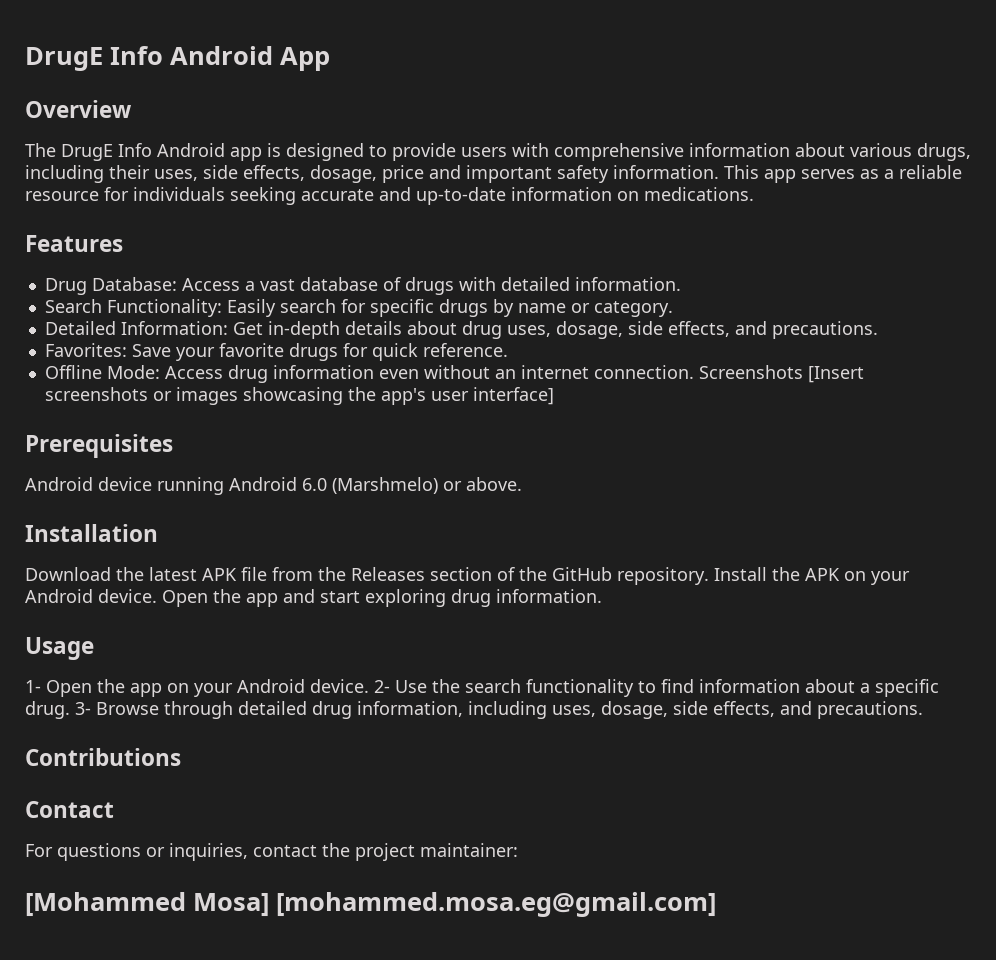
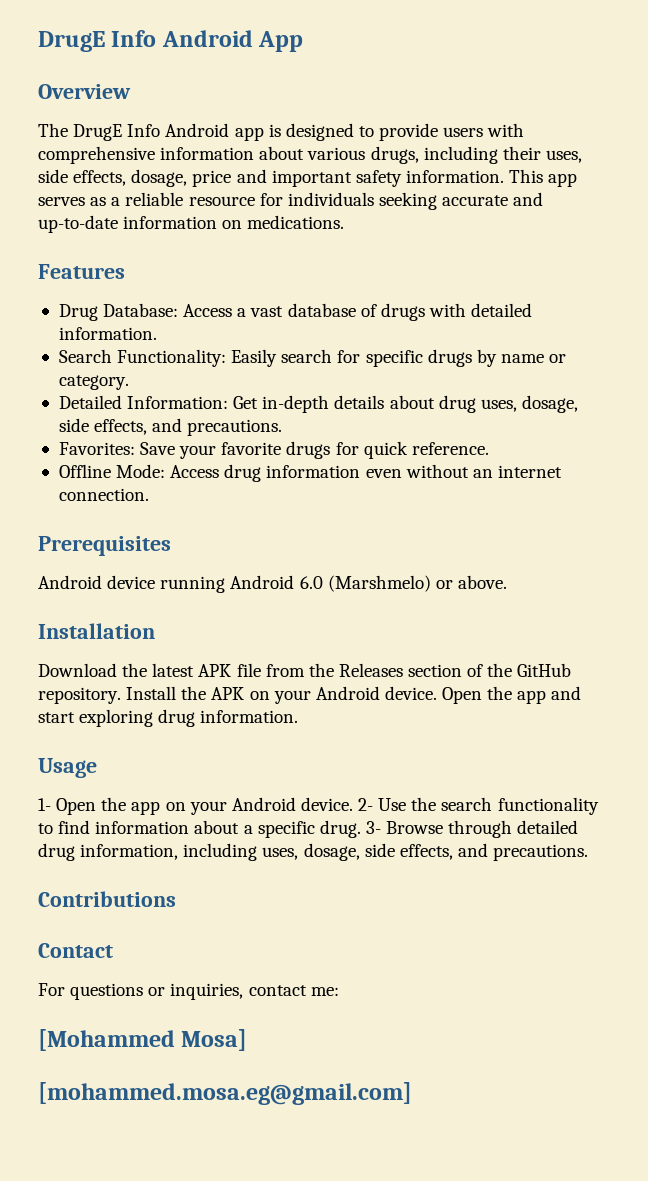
[698,365,864,383] [44,387,554,405] Screenshots [Insert screenshots or images showcasing the app's user interface] -> (149, 494) none
[322,843,518,861] the project maintainer: -> [310,987,339,996] me:
(269, 905) none -> (248, 1040) //

